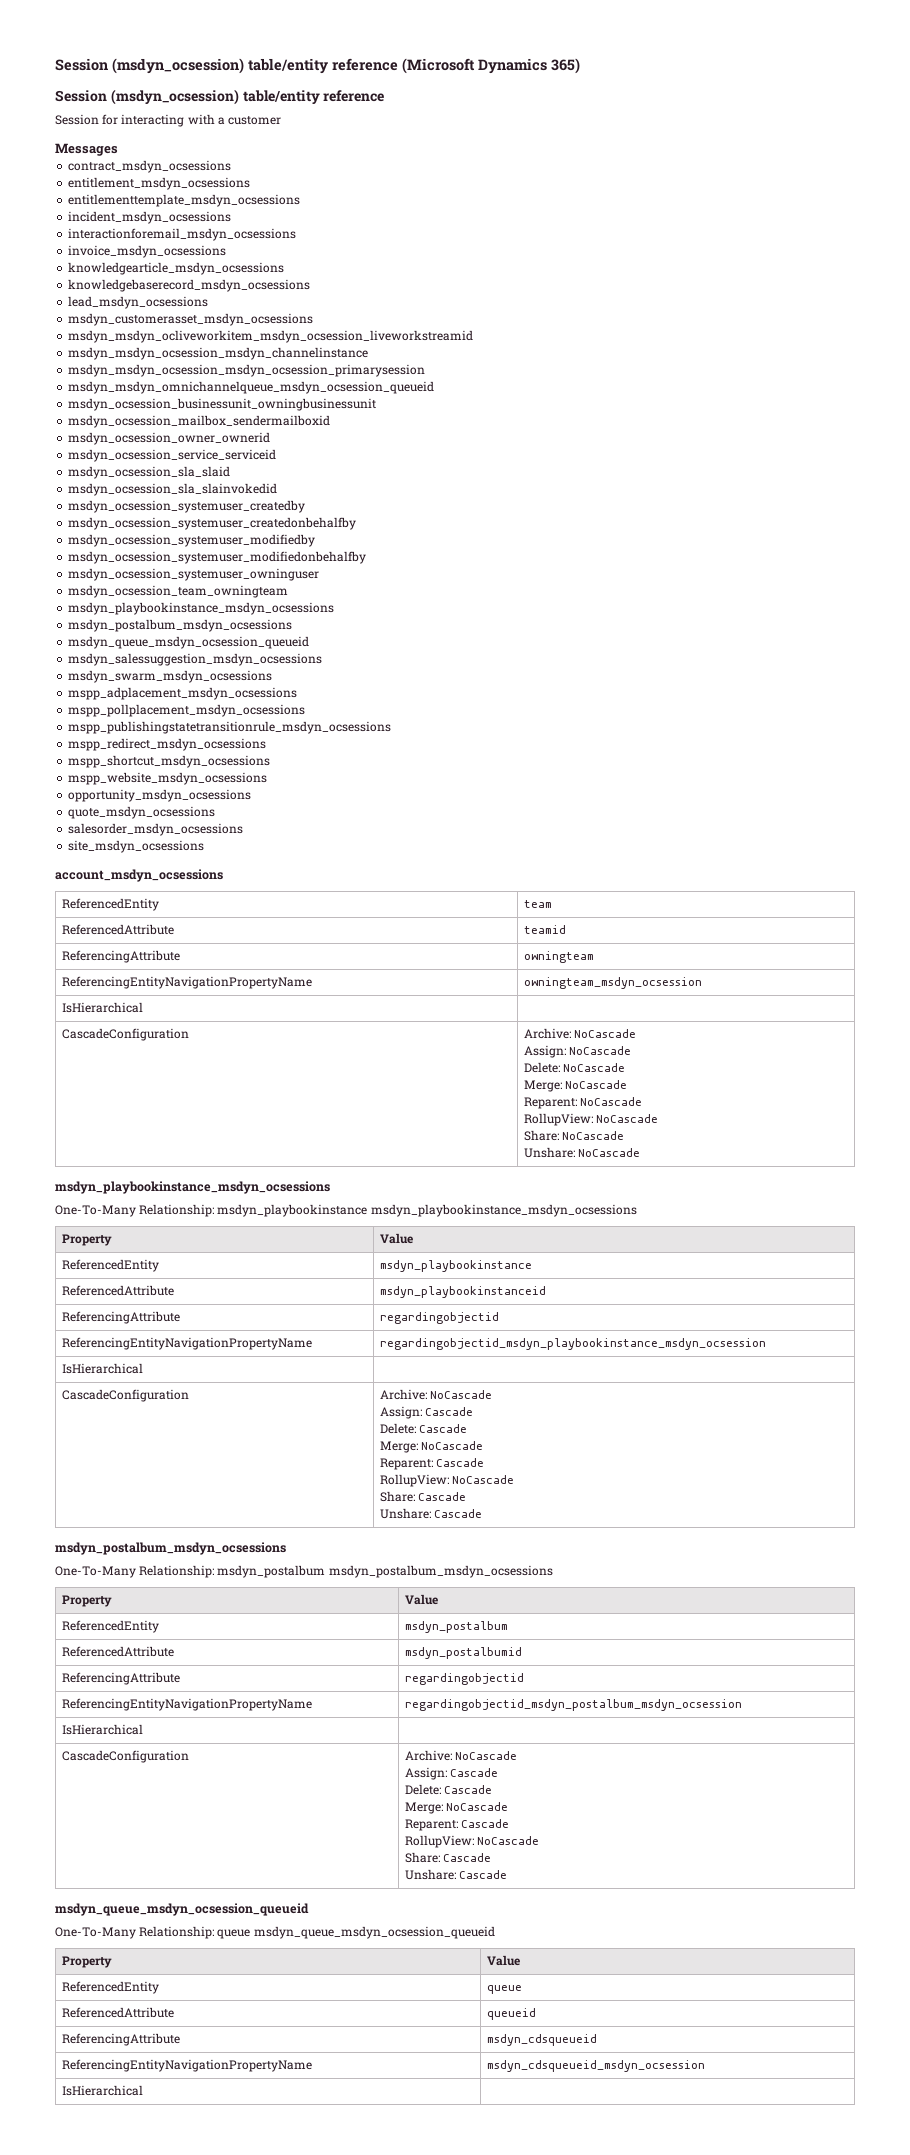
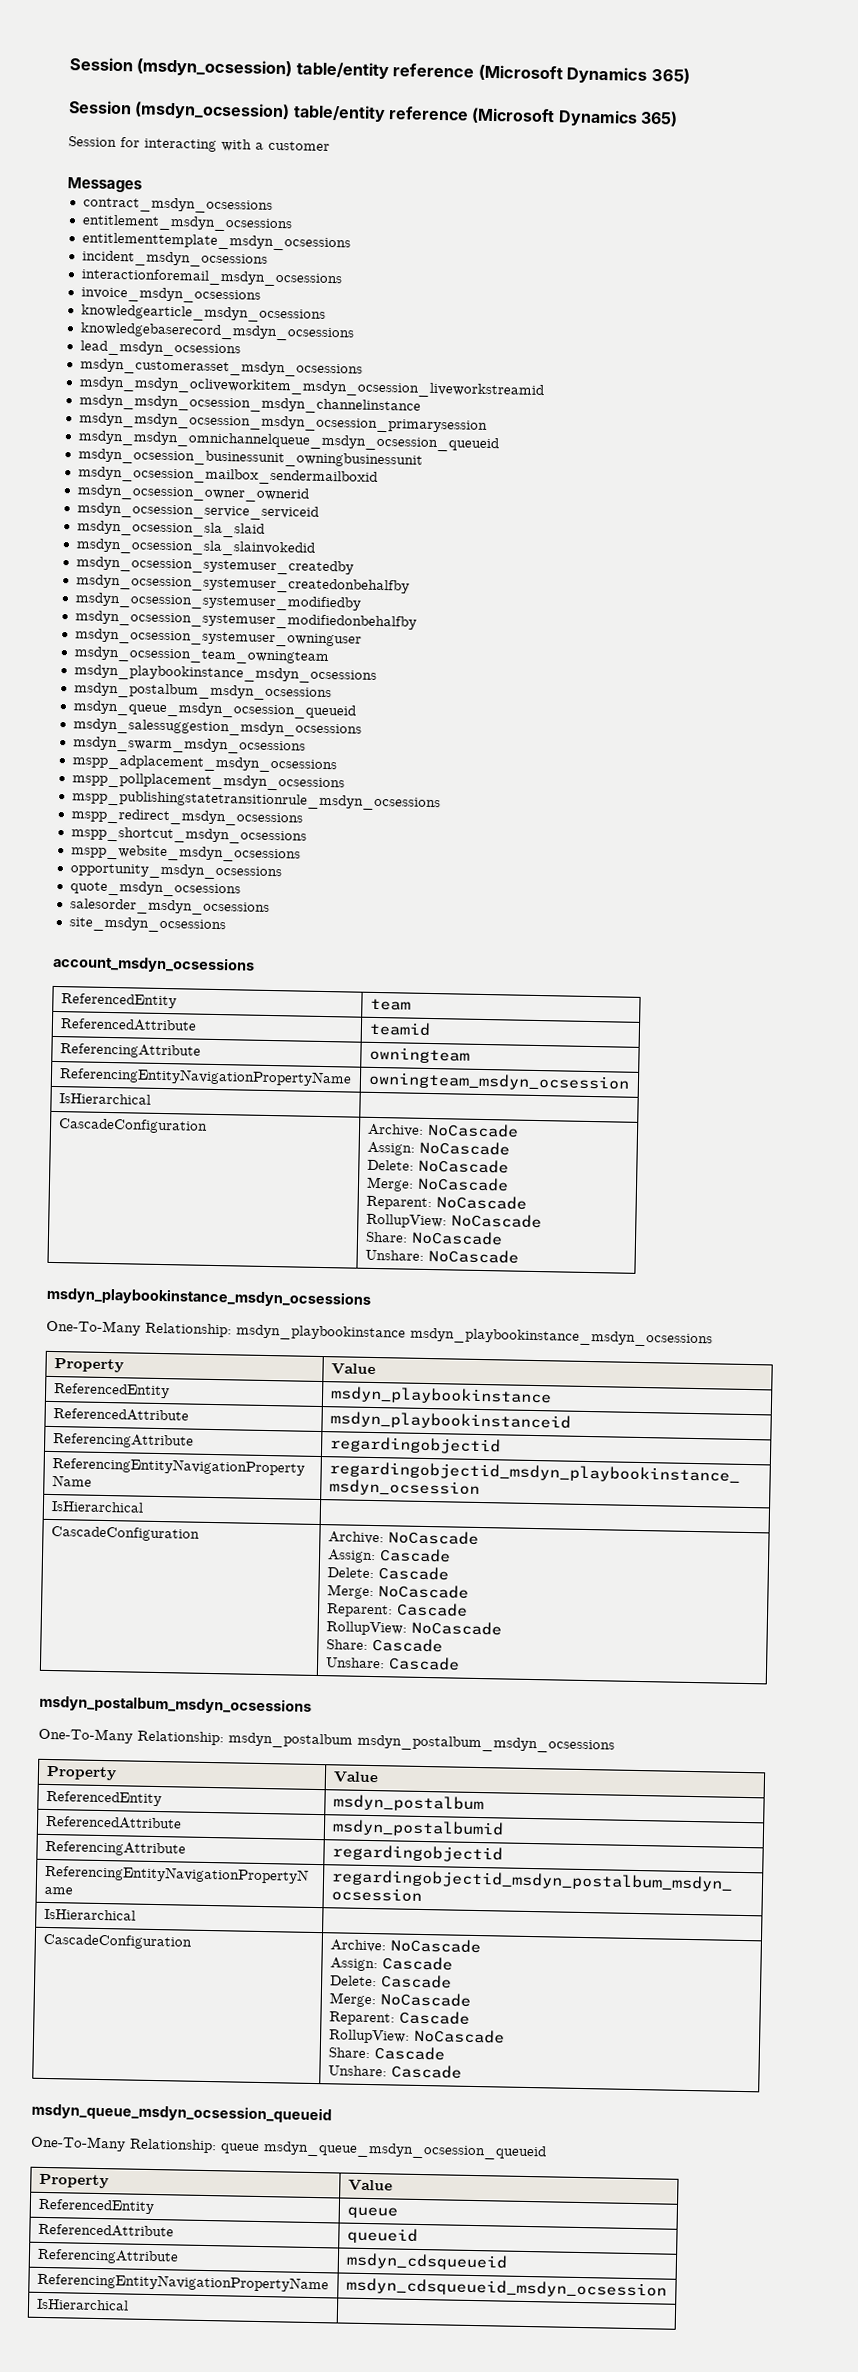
(385, 96) none -> [471,107,678,127] (Microsoft Dynamics 365)

